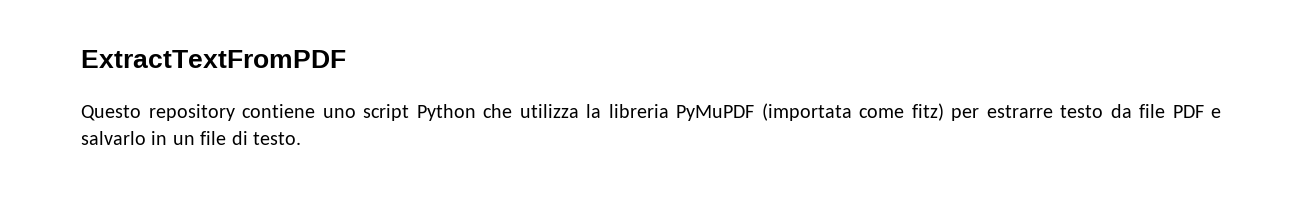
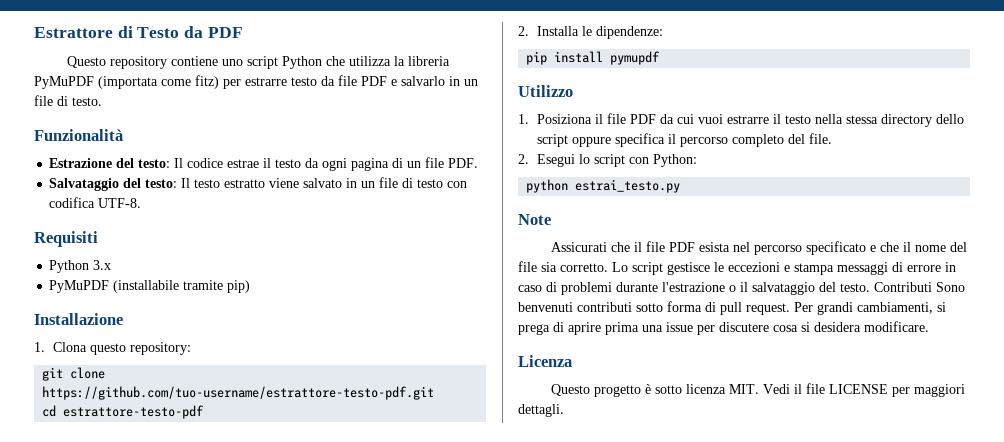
[81,50,346,68] ExtractTextFromPDF -> [34,26,243,38] Estrattore di Testo da PDF
(301, 138) none -> [34,129,123,141] [49,157,479,171] [49,177,468,191] [49,197,142,208] [34,231,98,247] [49,260,112,273] [49,280,251,293] [34,313,123,325] [34,342,191,355] [42,367,106,381] [42,386,435,400] [42,405,205,419] [518,26,663,39] [526,51,661,65] [518,85,573,97] [518,113,964,127] [536,133,832,147] [518,154,697,167] [526,179,681,193] [518,214,551,225] [550,241,967,255] [518,261,956,275] [518,282,965,295] [518,301,946,315] [518,321,929,335] [518,355,572,367] [550,383,965,397] [518,404,564,417] // Funzionalità // Estrazione del testo: Il codice estrae il testo da ogni pagina di un file PDF. // Salvataggio del testo: Il testo estratto viene salvato in un file di testo con codifica UTF-8. // Requisiti // Python 3.x // PyMuPDF (installabile tramite pip) // Installazione // 1. Clona questo repository: // git clone https://github.com/tuo-username/estrattore-testo-pdf.git // cd estrattore-testo-pdf // 2. Installa le dipendenze: // pip install pymupdf // Utilizzo // 1. Posiziona il file PDF da cui vuoi estrarre il testo nella stessa directory dello script oppure specifica il percorso completo del file. // 2. Esegui lo script con Python: // python estrai_testo.py // Note // Assicurati che il file PDF esista nel percorso specificato e che il nome del file sia corretto. Lo script gestisce le eccezioni e stampa messaggi di errore in caso di problemi durante l'estrazione o il salvataggio del testo. Contributi Sono benvenuti contributi sotto forma di pull request. Per grandi cambiamenti, si prega di aprire prima una issue per discutere cosa si desidera modificare. // Licenza // Questo progetto è sotto licenza MIT. Vedi il file LICENSE per maggiori dettagli.

